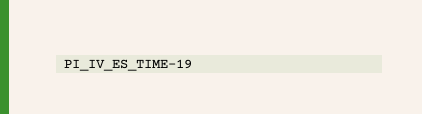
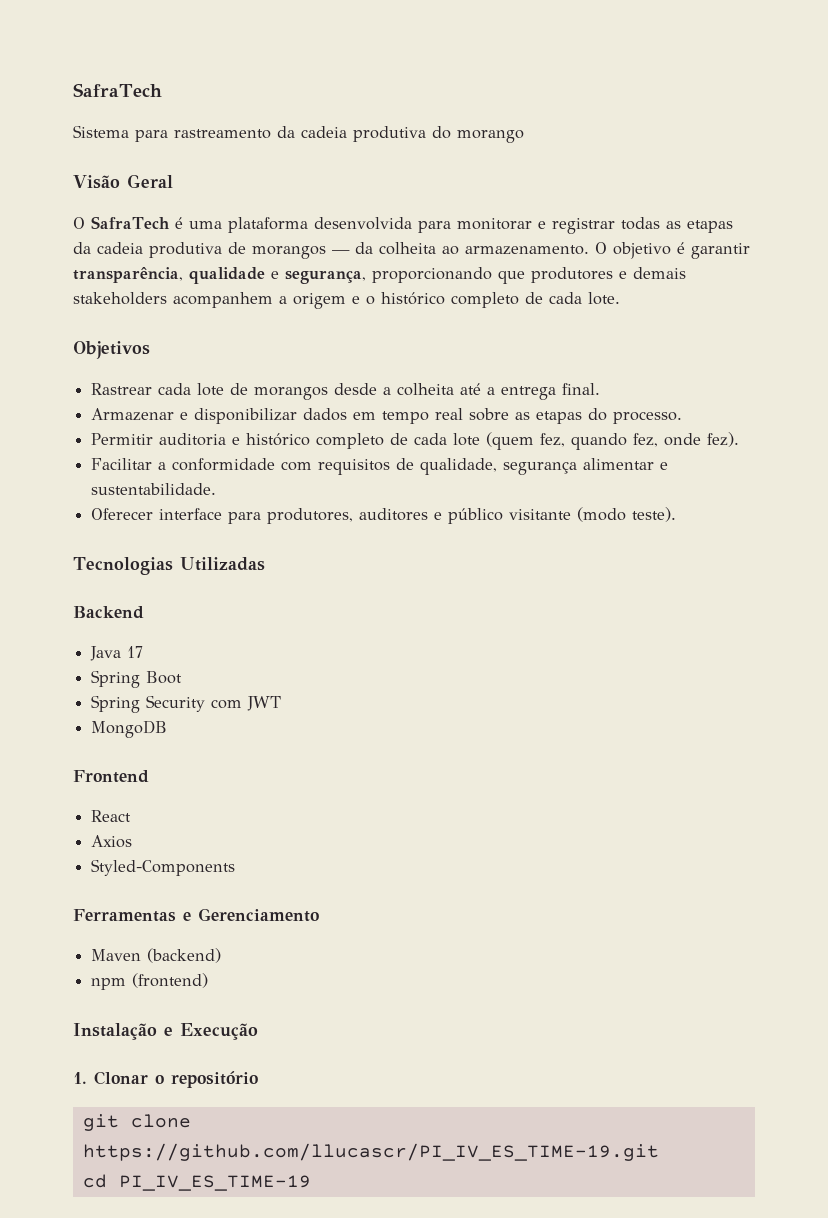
(63, 65) none -> [73,83,162,97] [73,125,524,143] [73,174,173,189] [73,216,733,234] [73,242,750,259] [73,267,686,284] [73,292,620,309] [73,341,150,359] [91,383,601,400] [91,408,683,424] [91,432,740,450] [91,458,669,475] [91,483,217,495] [91,507,677,524] [73,557,265,575] [73,606,144,619] [90,646,144,661] [91,670,183,688] [91,695,282,713] [91,720,168,738] [73,770,149,783] [91,810,132,822] [91,835,133,848] [91,859,236,876] [73,908,319,922] [91,948,222,963] [91,973,209,990] [73,1023,258,1040] [73,1071,258,1088] [82,1114,191,1131] [82,1143,659,1161] [82,1174,107,1188] SafraTech // Sistema para rastreamento da cadeia produtiva do morango // Visão Geral // O SafraTech é uma plataforma desenvolvida para monitorar e registrar todas as etapas da cadeia produtiva de morangos — da colheita ao armazenamento. O objetivo é garantir transparência, qualidade e segurança, proporcionando que produtores e demais stakeholders acompanhem a origem e o histórico completo de cada lote. // Objetivos // Rastrear cada lote de morangos desde a colheita até a entrega final. // Armazenar e disponibilizar dados em tempo real sobre as etapas do processo. // Permitir auditoria e histórico completo de cada lote (quem fez, quando fez, onde fez). // Facilitar a conformidade com requisitos de qualidade, segurança alimentar e sustentabilidade. // Oferecer interface para produtores, auditores e público visitante (modo teste). // Tecnologias Utilizadas // Backend // Java 17 // Spring Boot // Spring Security com JWT // MongoDB // Frontend // React // Axios // Styled-Components // Ferramentas e Gerenciamento // Maven (backend) // npm (frontend) // Instalação e Execução // 1. Clonar o repositório // git clone https://github.com/llucascr/PI_IV_ES_TIME-19.git // cd

